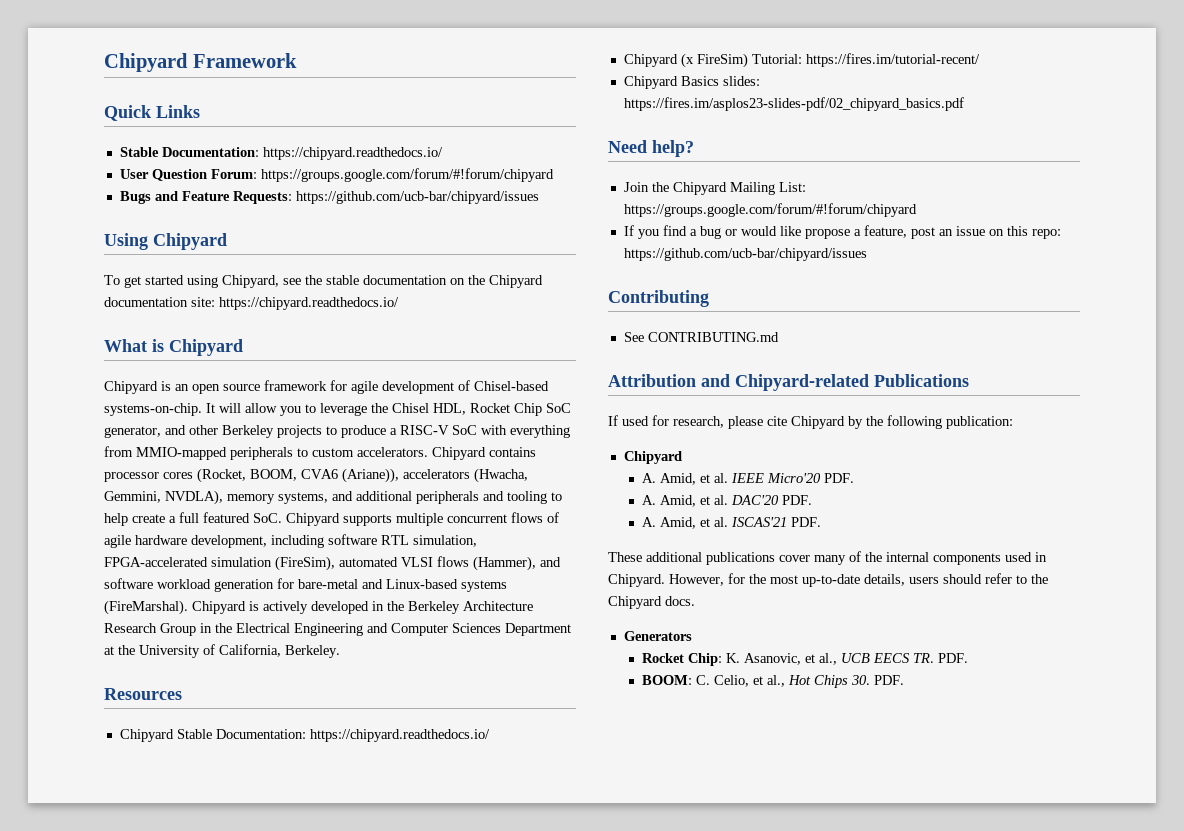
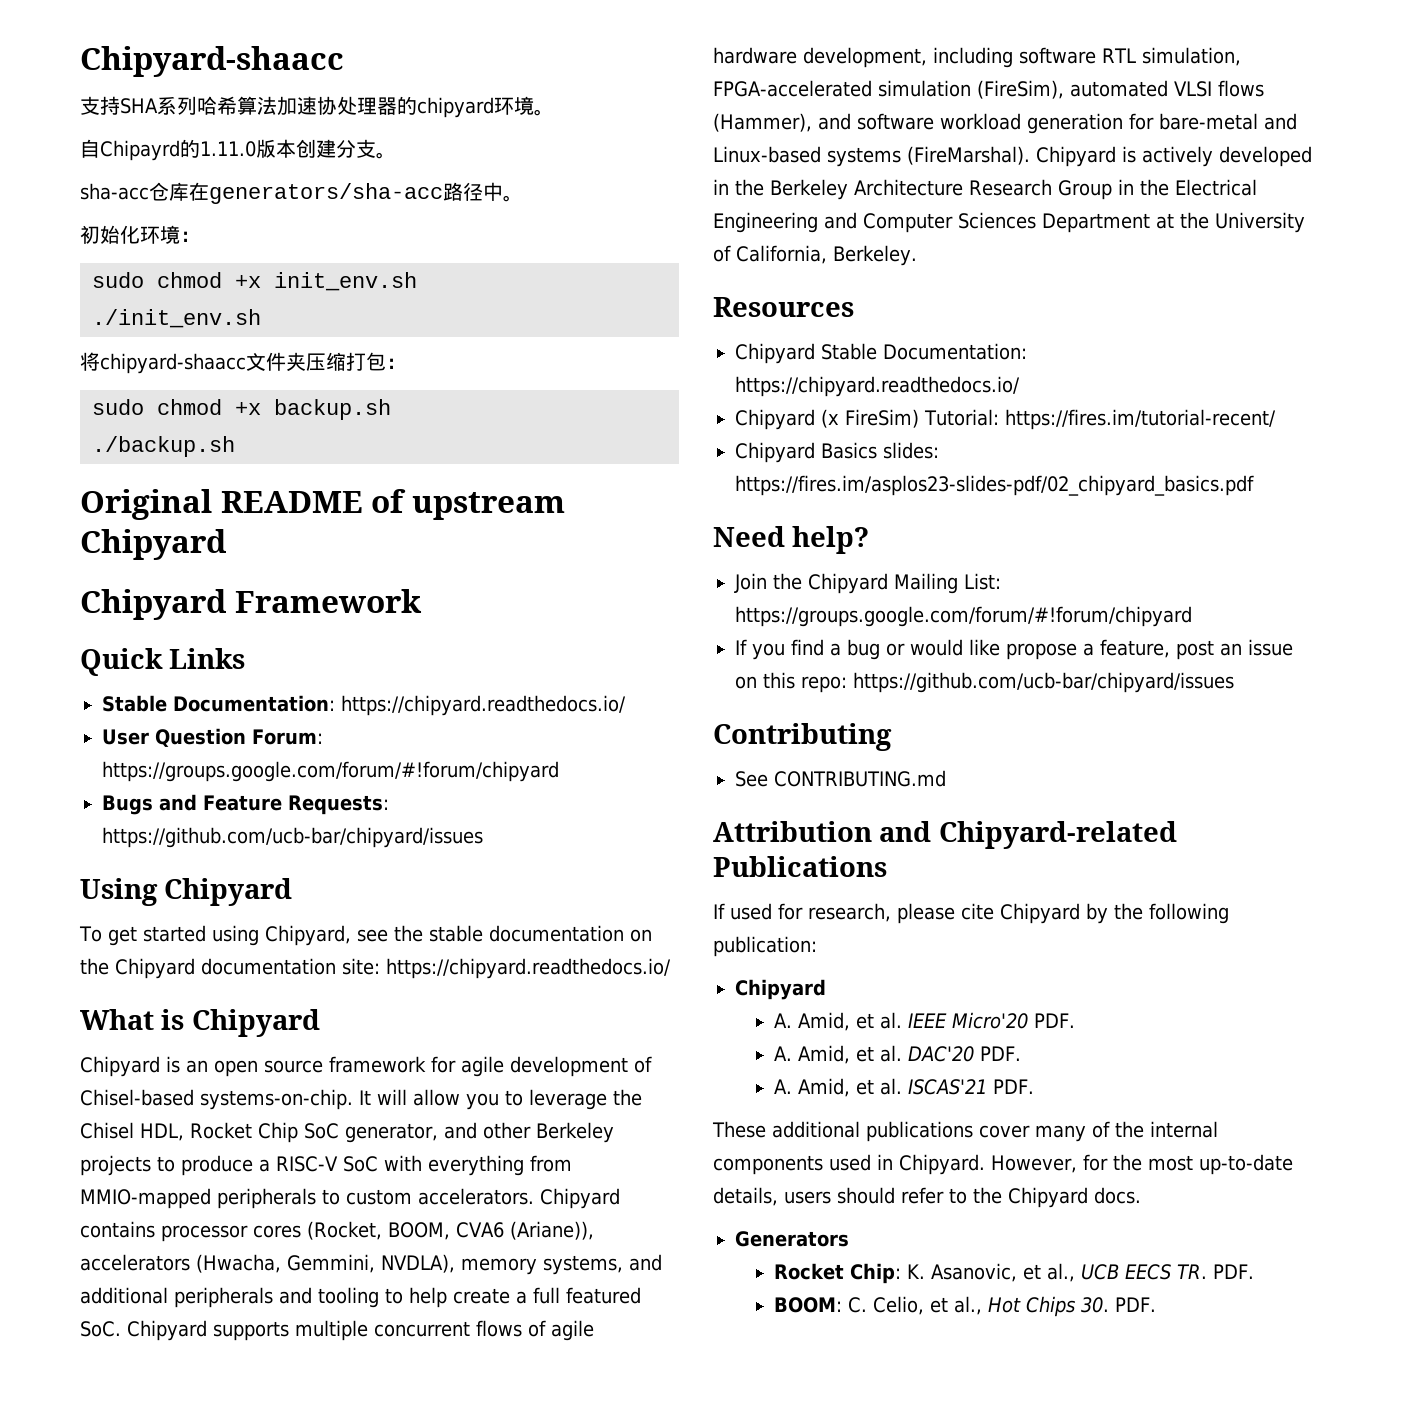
(104, 62) none -> [80,46,344,77] [80,96,554,118] [80,139,396,161] [80,182,523,204] [80,225,200,244] [92,272,417,291] [92,309,261,328] [80,352,406,374] [92,399,391,420] [92,436,235,457] [80,489,565,520] [80,529,226,560] Chipyard-shaacc // 支持SHA系列哈希算法加速协处理器的chipyard环境。 // 自Chipayrd的1.11.0版本创建分支。 // sha-acc仓库在generators/sha-acc路径中。 // 初始化环境： // sudo chmod +x init_env.sh // ./init_env.sh // 将chipyard-shaacc文件夹压缩打包： // sudo chmod +x backup.sh // ./backup.sh // Original README of upstream Chipyard //

